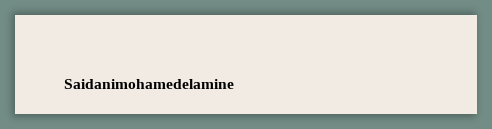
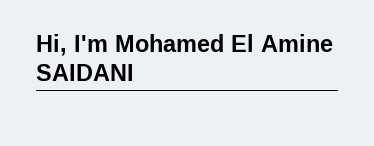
[64,79,234,89] Saidanimohamedelamine -> [36,34,333,56] [36,64,134,81] Hi, I'm Mohamed El Amine SAIDANI

